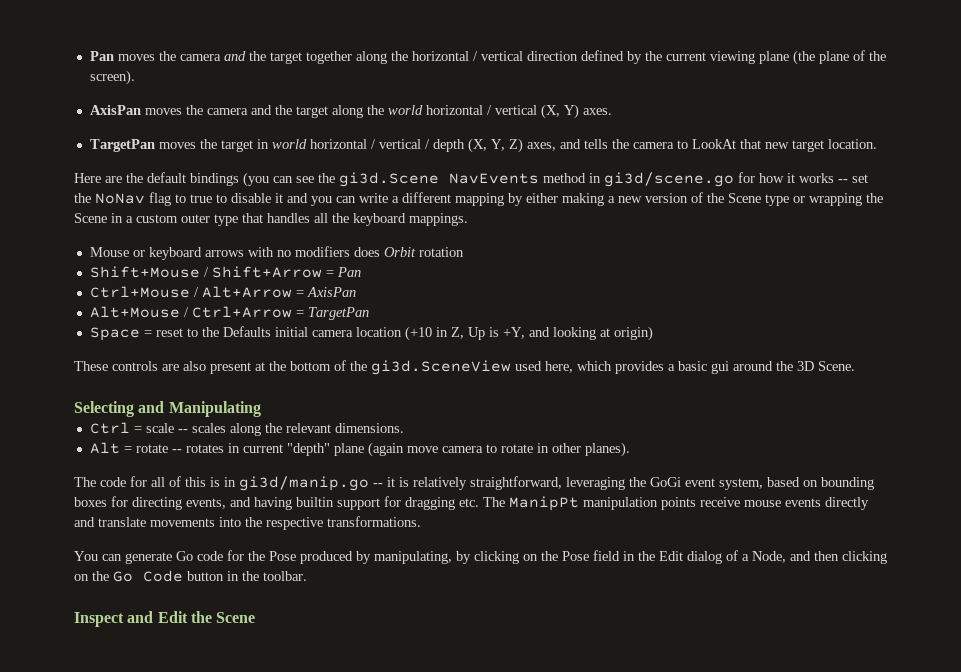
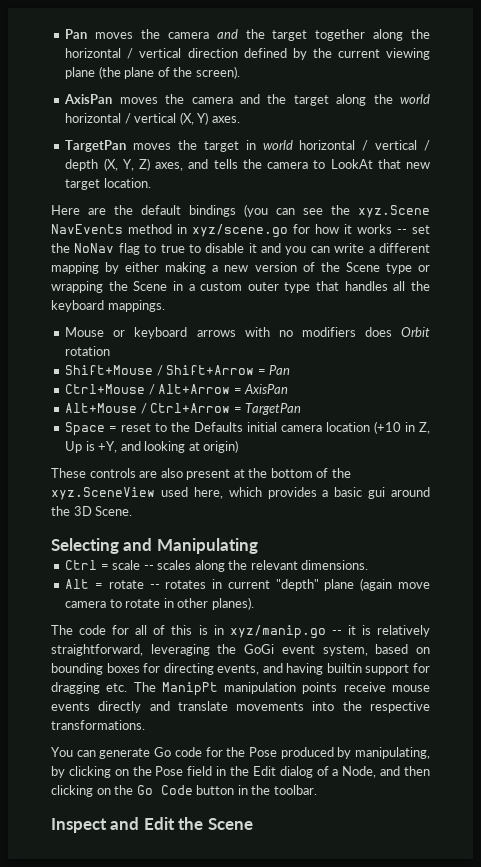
[339,172,439,187] gi3d.Scene -> [358,205,430,218] xyz.Scene
[604,172,734,187] gi3d/scene.go -> [192,224,288,238] xyz/scene.go
[371,360,511,375] gi3d.SceneView -> [51,487,155,500] xyz.SceneView
[239,476,369,491] gi3d/manip.go -> [229,625,326,639] xyz/manip.go

